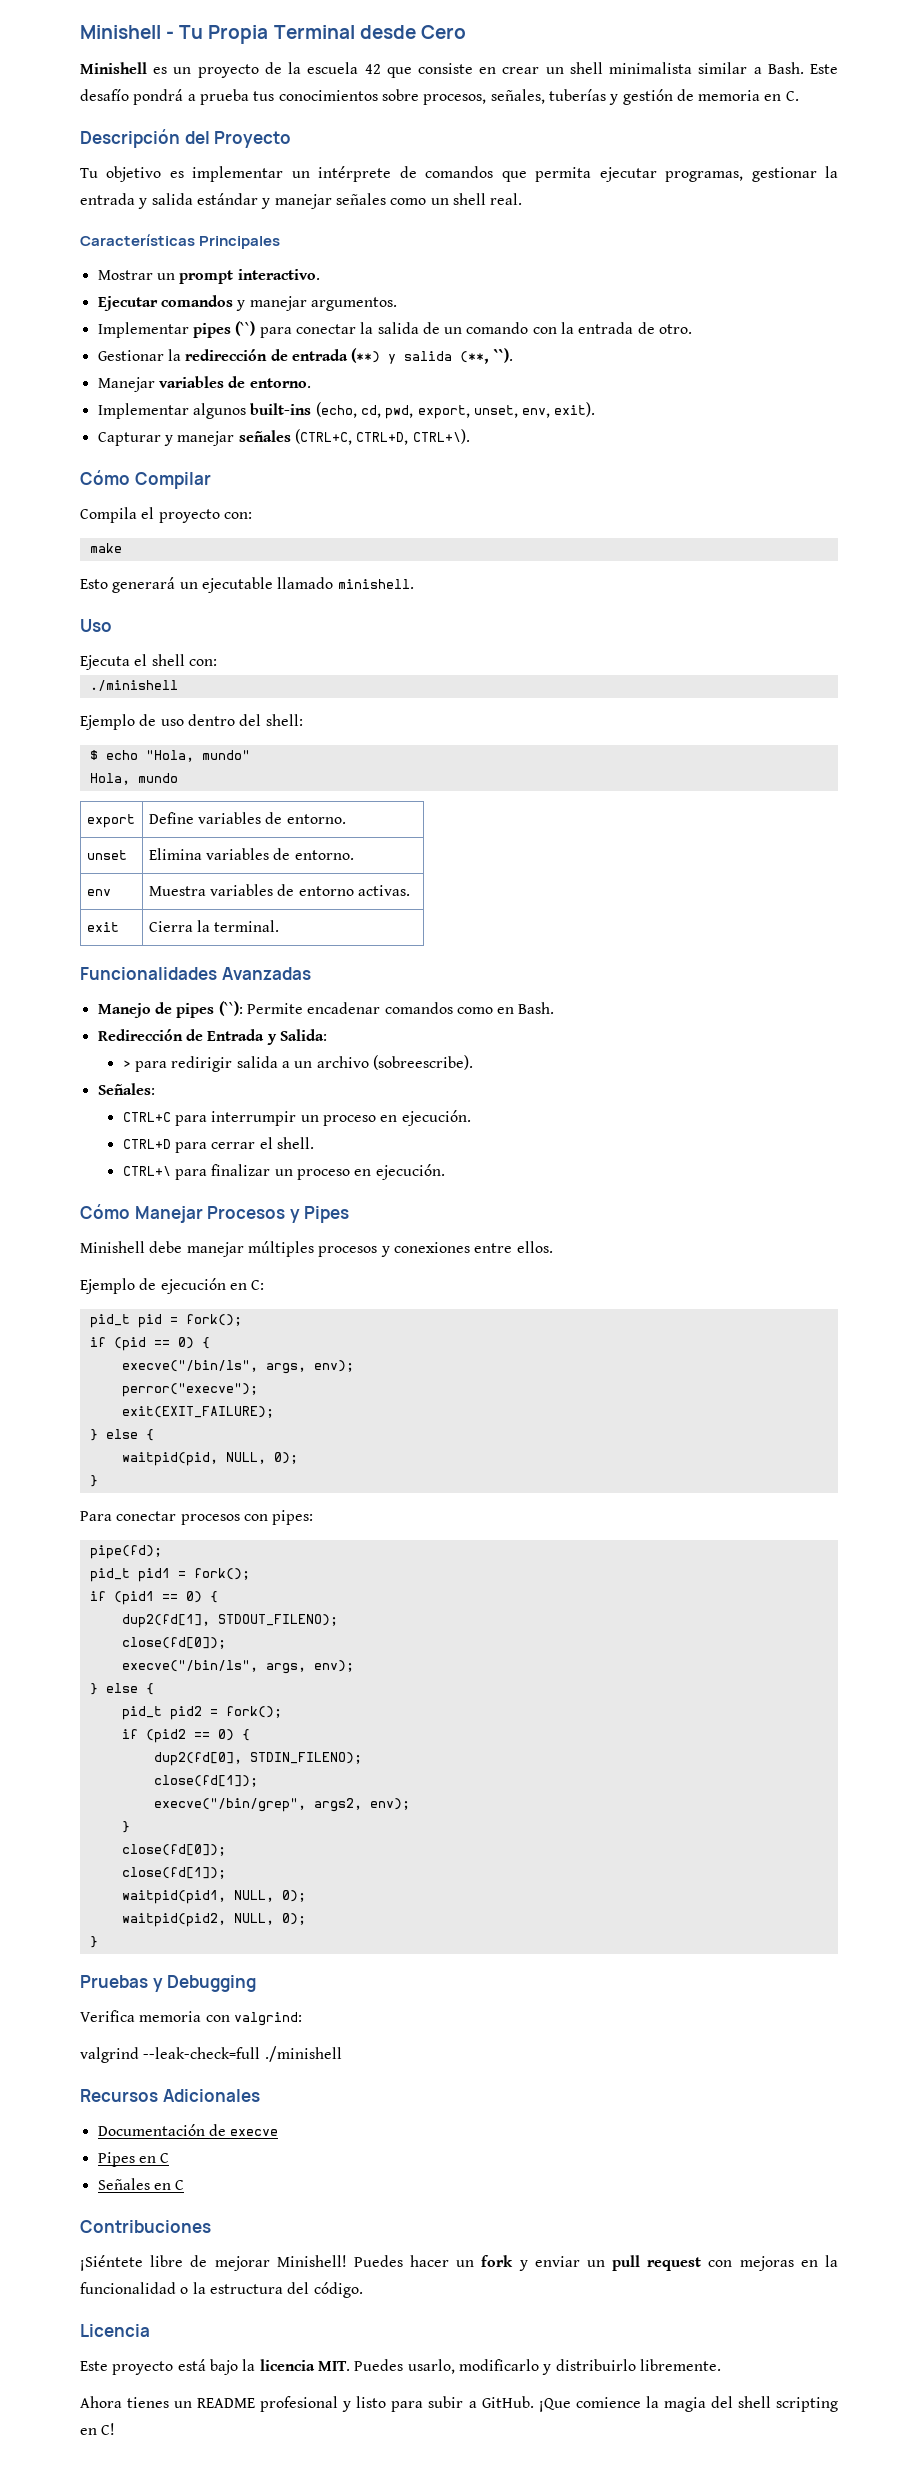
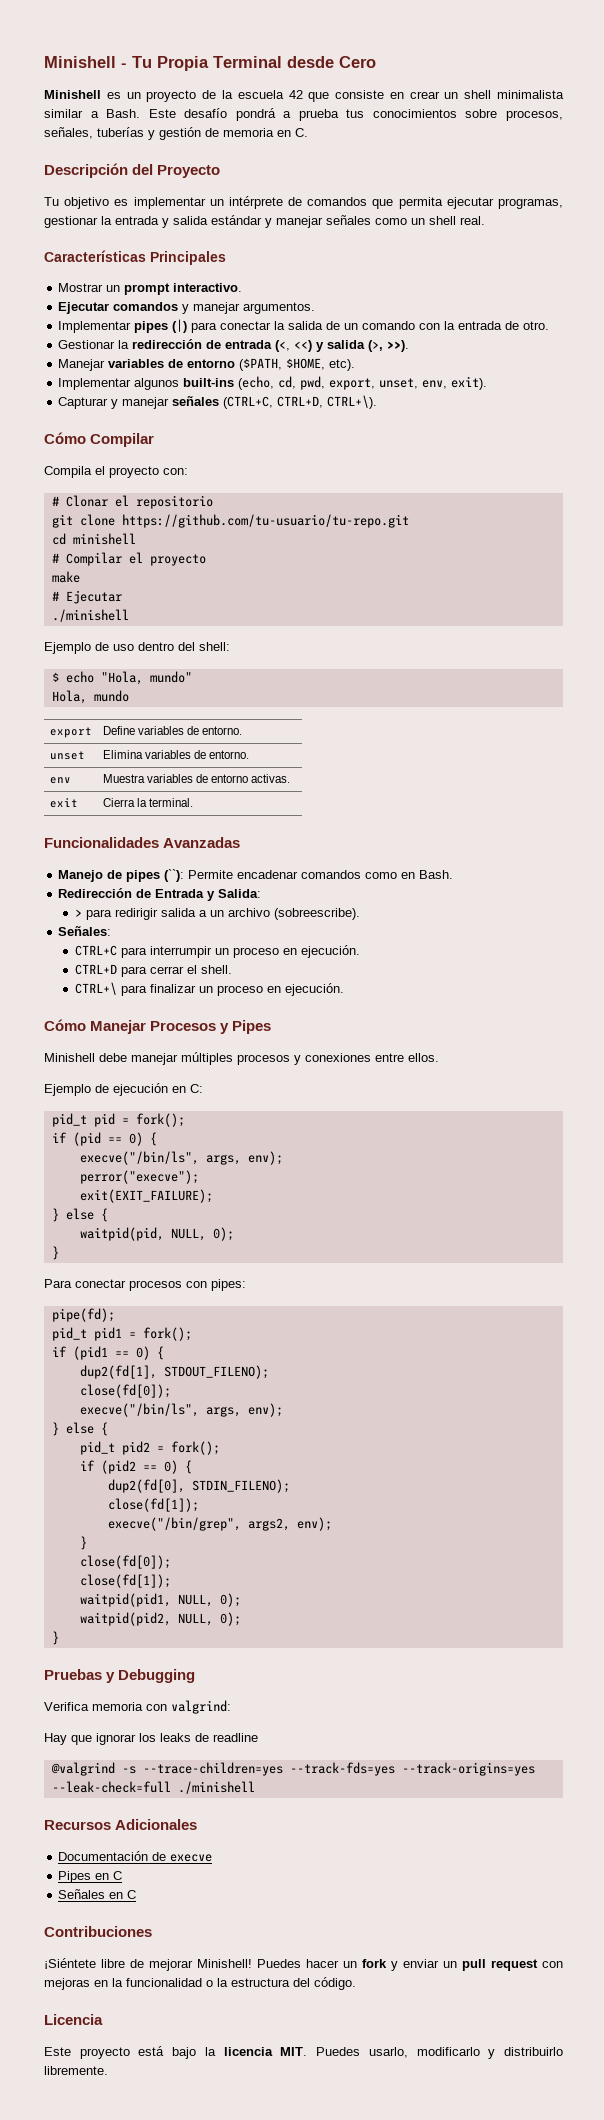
[235,321,256,336] (``) -> [172,319,188,333] (|)
[351,348,513,364] (**) y salida (**, ``). -> [275,340,410,352] (<, <<) y salida (>, >>).
[249,378,311,388] entorno. -> [187,358,356,371] entorno ($PATH, $HOME, etc).
[89,543,122,553] [80,577,414,593] [80,619,112,632] [80,654,217,670] make // Esto generará un ejecutable llamado minishell. // Uso // Ejecuta el shell con: -> [51,495,213,509] [51,514,409,528] [51,533,136,545] [51,552,206,566] [51,571,80,583] [51,590,122,604] # Clonar el repositorio // git clone https://github.com/tu-usuario/tu-repo.git // cd minishell // # Compilar el proyecto // make // # Ejecutar
[80,2047,139,2063] valgrind -> [44,1733,258,1745] [50,1762,535,1776] Hay que ignorar los leaks de readline // @valgrind -s --trace-children=yes --track-fds=yes --track-origins=yes
[80,2396,838,2412] [80,2423,116,2435] // Ahora tienes un README profesional y listo para subir a GitHub. ¡Que comience la magia del shell scripting en C! -> (108, 2070) none

